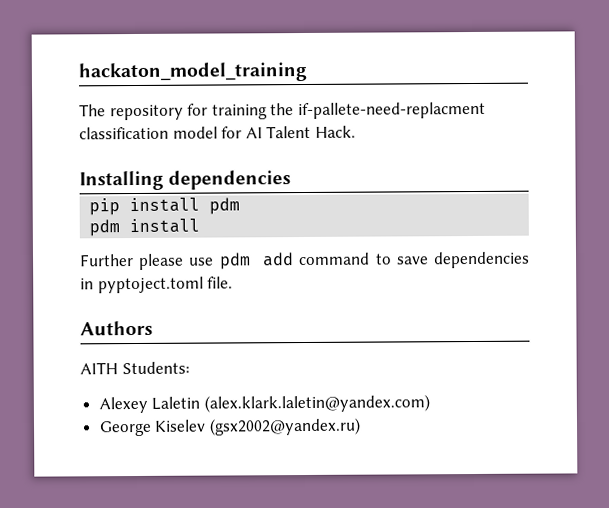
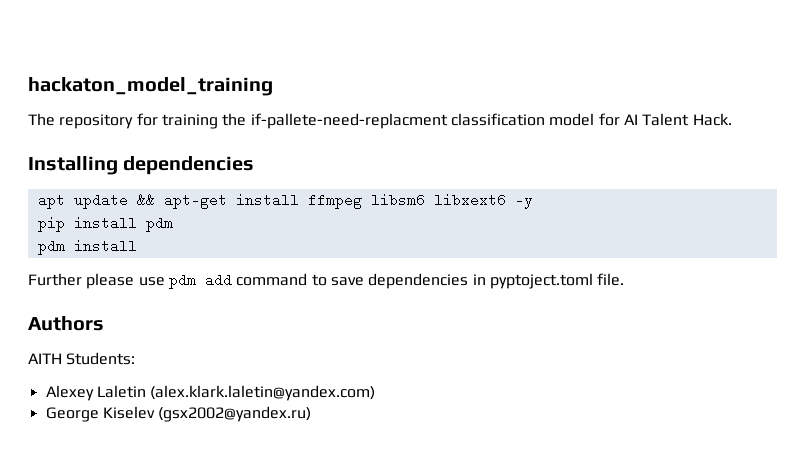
(292, 180) none -> [37,193,533,209] // apt update && apt-get install ffmpeg libsm6 libxext6 -y

